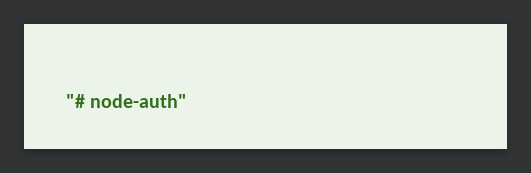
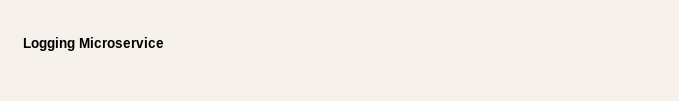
[66,94,188,108] "# node-auth" -> [23,37,164,51] Logging Microservice

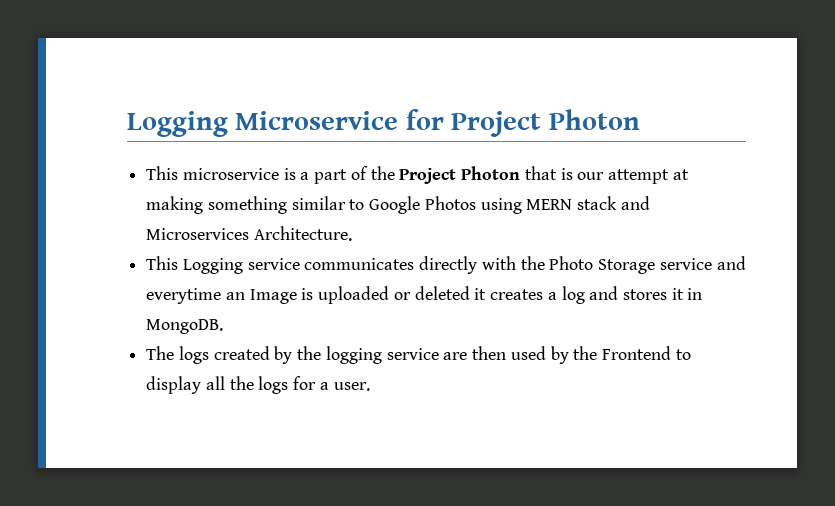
(164, 42) none -> [405,109,640,137] [146,166,689,184] [146,196,650,214] [146,226,352,241] [146,256,746,274] [146,286,703,304] [146,319,224,334] [146,346,691,364] [146,376,370,394] for Project Photon // This microservice is a part of the Project Photon that is our attempt at making something similar to Google Photos using MERN stack and Microservices Architecture. // This Logging service communicates directly with the Photo Storage service and everytime an Image is uploaded or deleted it creates a log and stores it in MongoDB. // The logs created by the logging service are then used by the Frontend to display all the logs for a user.

